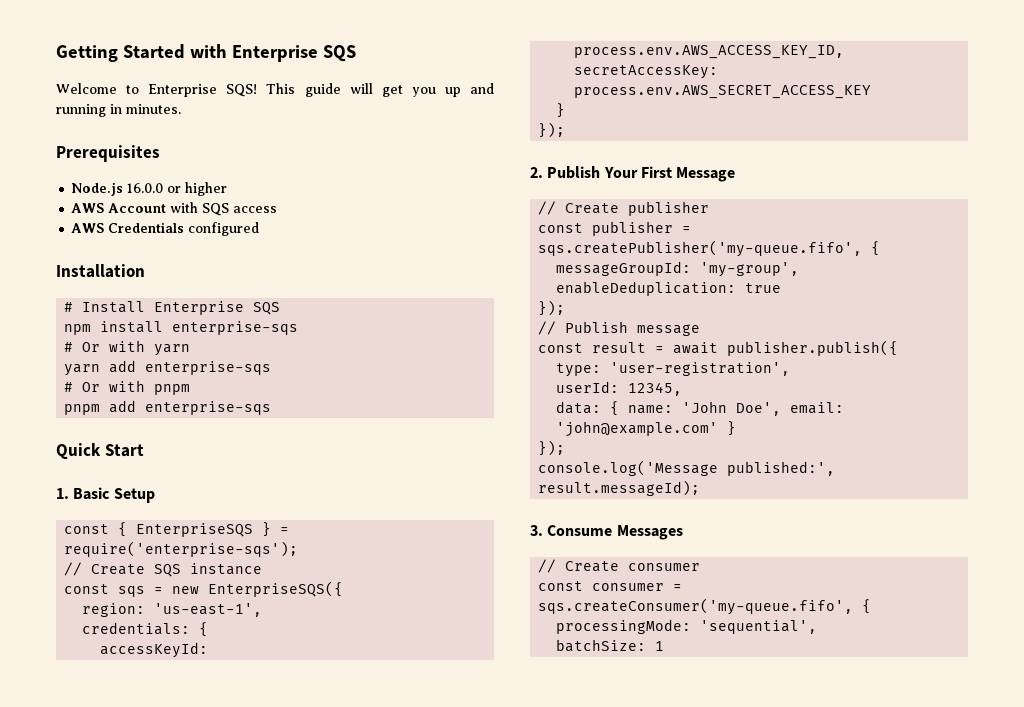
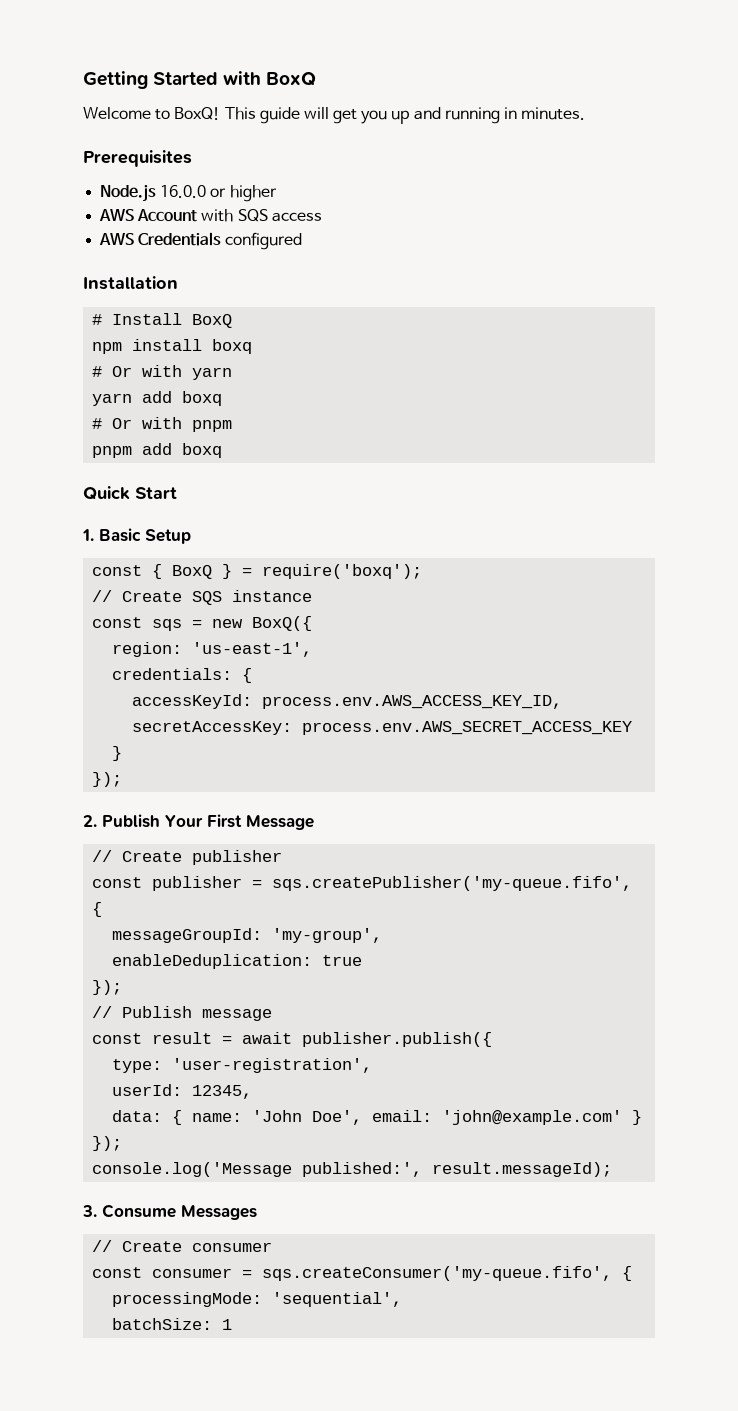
[231,45,356,62] Enterprise SQS -> [266,72,317,86] BoxQ
[148,84,258,97] Enterprise SQS! -> [174,107,221,120] BoxQ!
[154,301,281,315] Enterprise SQS -> [192,314,233,328] BoxQ
[172,321,299,335] enterprise-sqs -> [212,339,253,354] boxq
[145,361,272,375] enterprise-sqs -> [182,391,223,406] boxq
[145,401,272,415] enterprise-sqs -> [182,443,223,458] boxq
[136,523,254,537] EnterpriseSQS -> [172,565,213,579] BoxQ
[64,541,299,557] require('enterprise-sqs'); -> [262,564,423,579] require('boxq');
[208,581,344,597] EnterpriseSQS({ -> [252,616,313,631] BoxQ({

